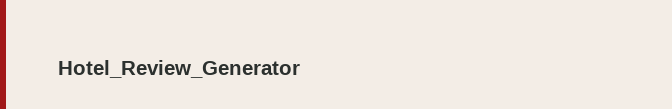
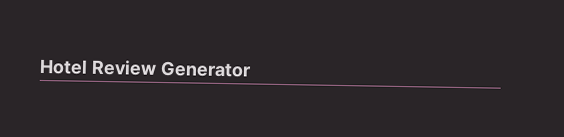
[58,60,300,78] Hotel_Review_Generator -> [39,58,251,78] Hotel Review Generator

